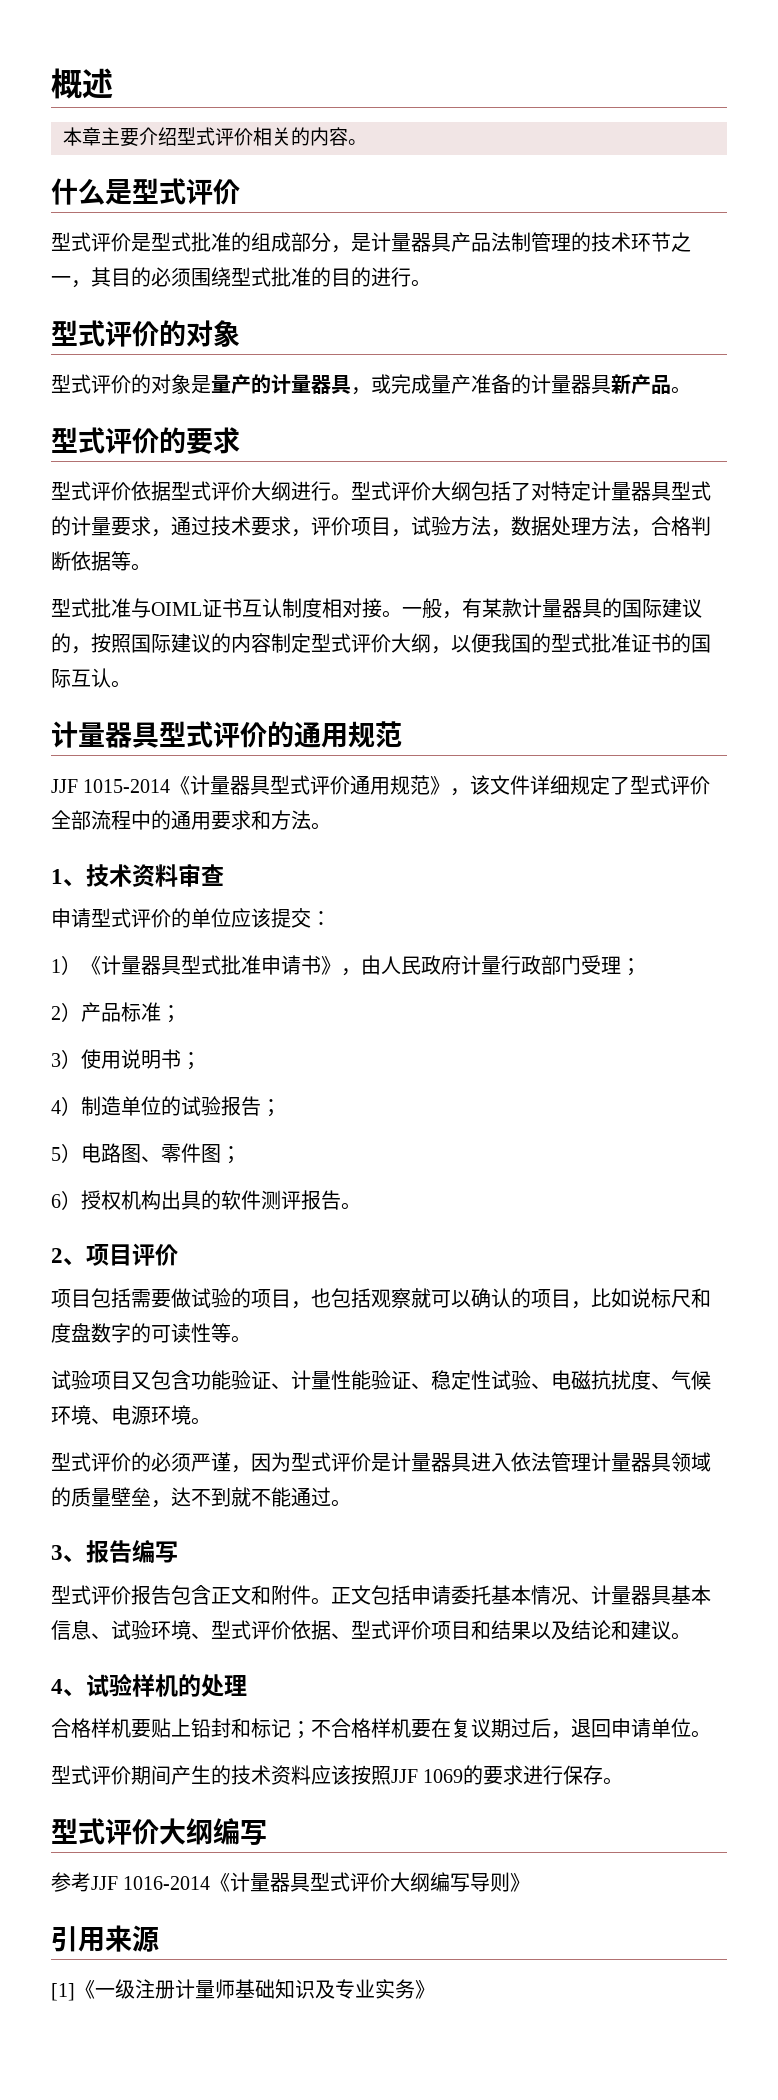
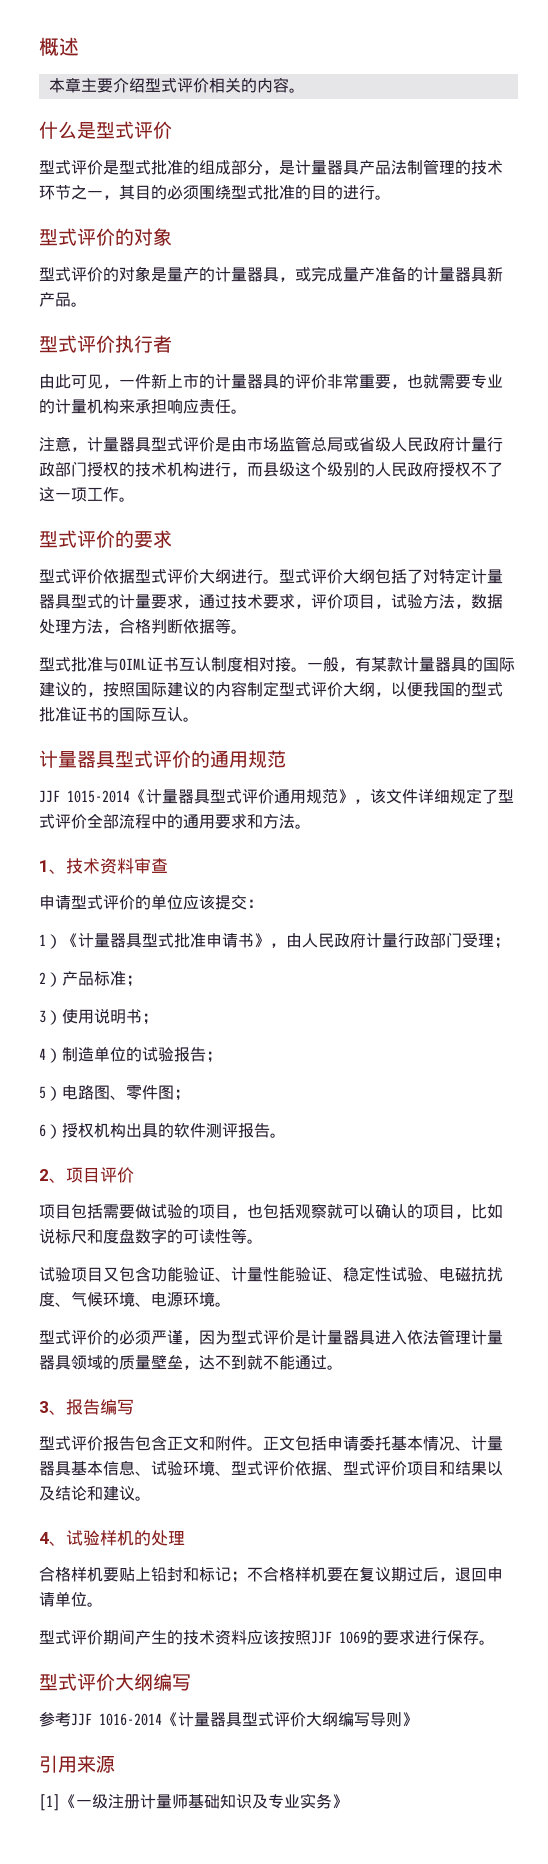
(691, 390) none -> [39,335,172,353] [39,373,503,389] [39,398,247,414] [39,436,503,452] [39,461,503,477] [39,487,135,502] // 型式评价执行者 // 由此可见，一件新上市的计量器具的评价非常重要，也就需要专业的计量机构来承担响应责任。 // 注意，计量器具型式评价是由市场监管总局或省级人民政府计量行政部门授权的技术机构进行，而县级这个级别的人民政府授权不了这一项工作。

